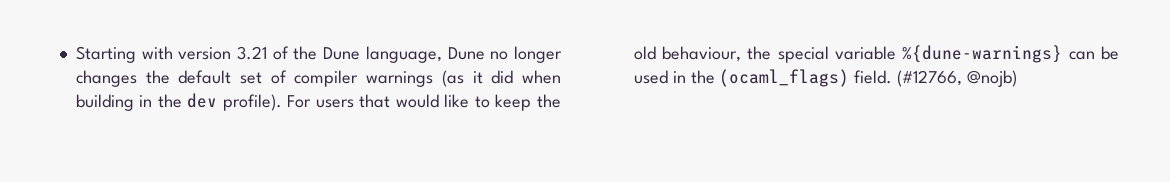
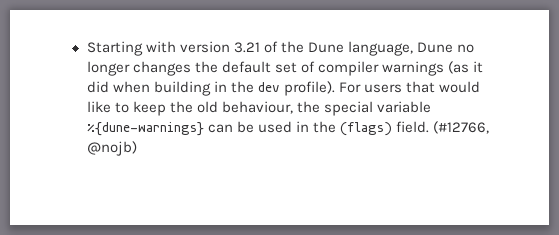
[719,69,850,87] (ocaml_flags) -> [339,122,392,136] (flags)

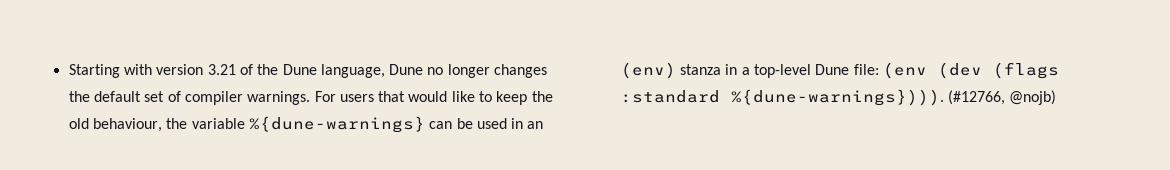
[381,61,483,76] [86,81,335,96] warnings (as it did when building in the dev profile). -> [247,91,311,105] warnings.
[323,101,373,116] special -> (188, 123) none
[312,121,429,136] the (flags) field. -> [527,121,544,129] [620,62,1059,79] [620,89,944,106] an (env) stanza in a top-level Dune file: (env (dev (flags :standard %{dune-warnings}))).

